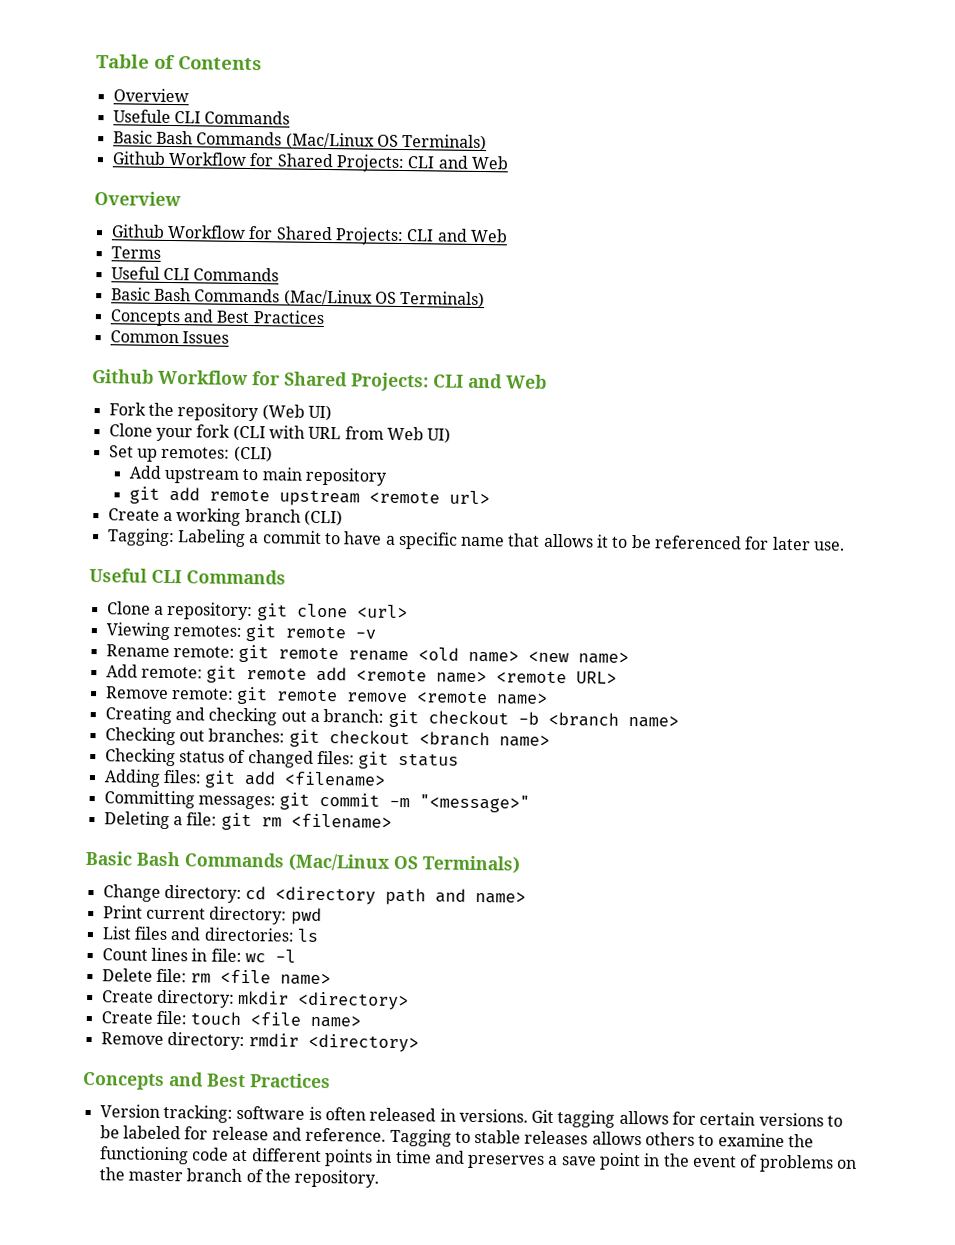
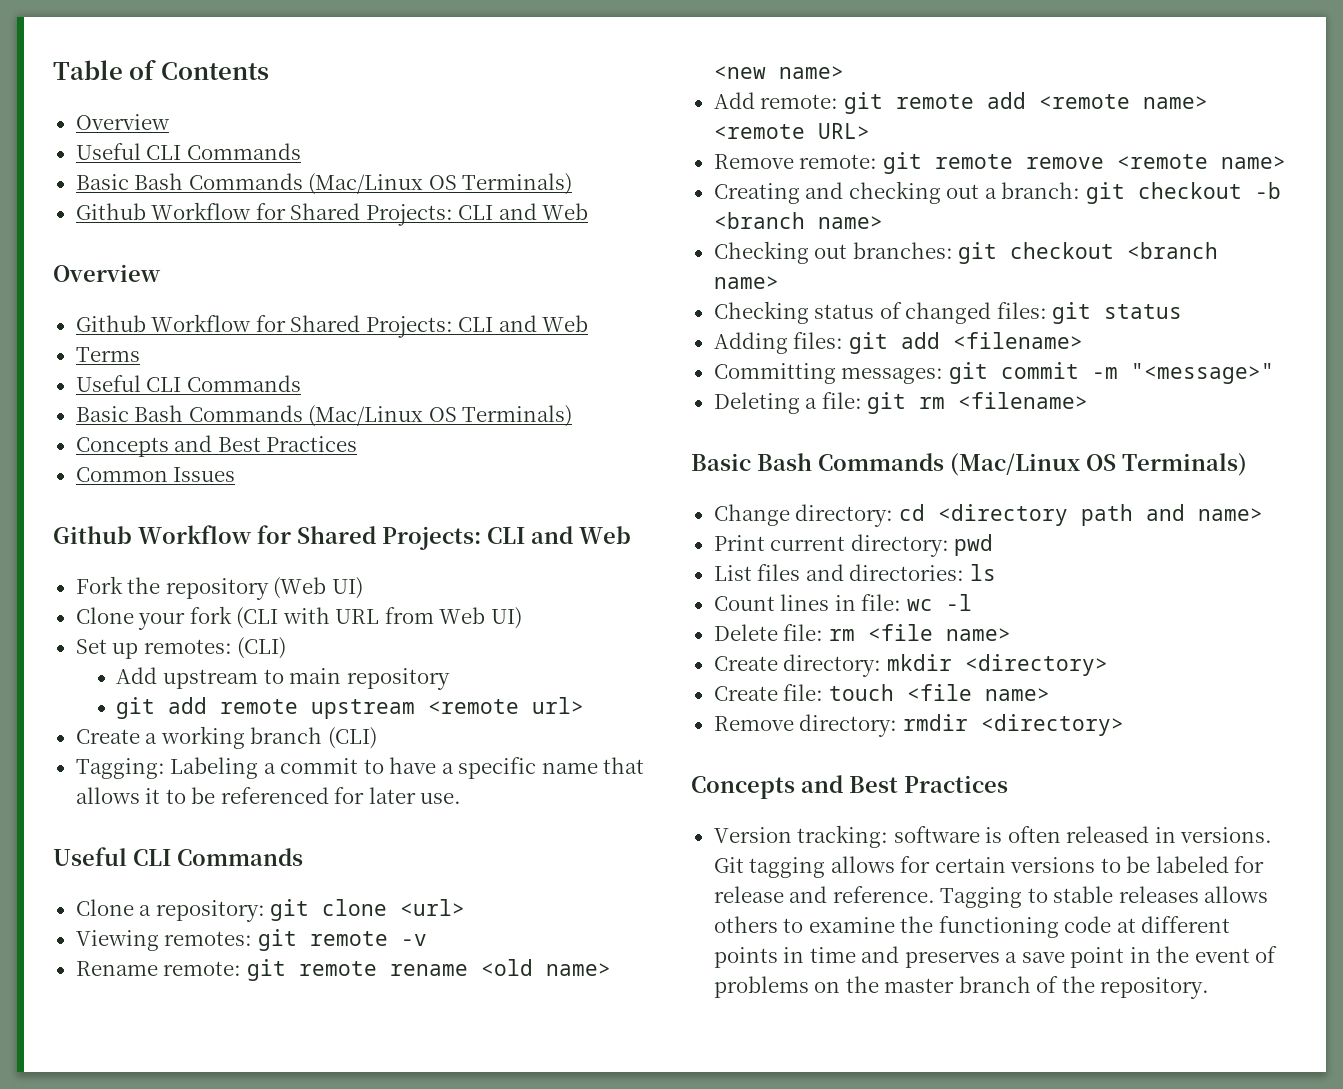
[112,109,171,123] Usefule -> [75,143,141,160] Useful

